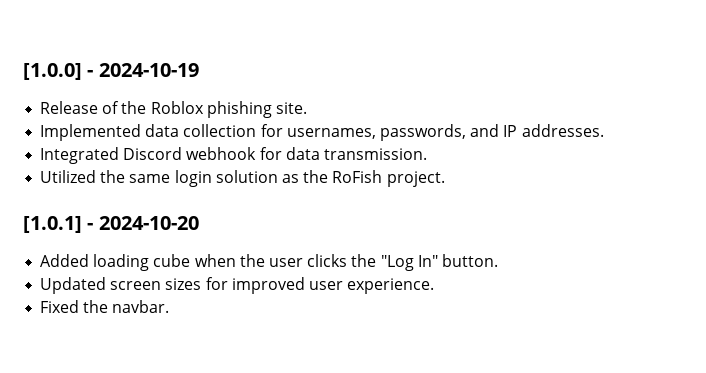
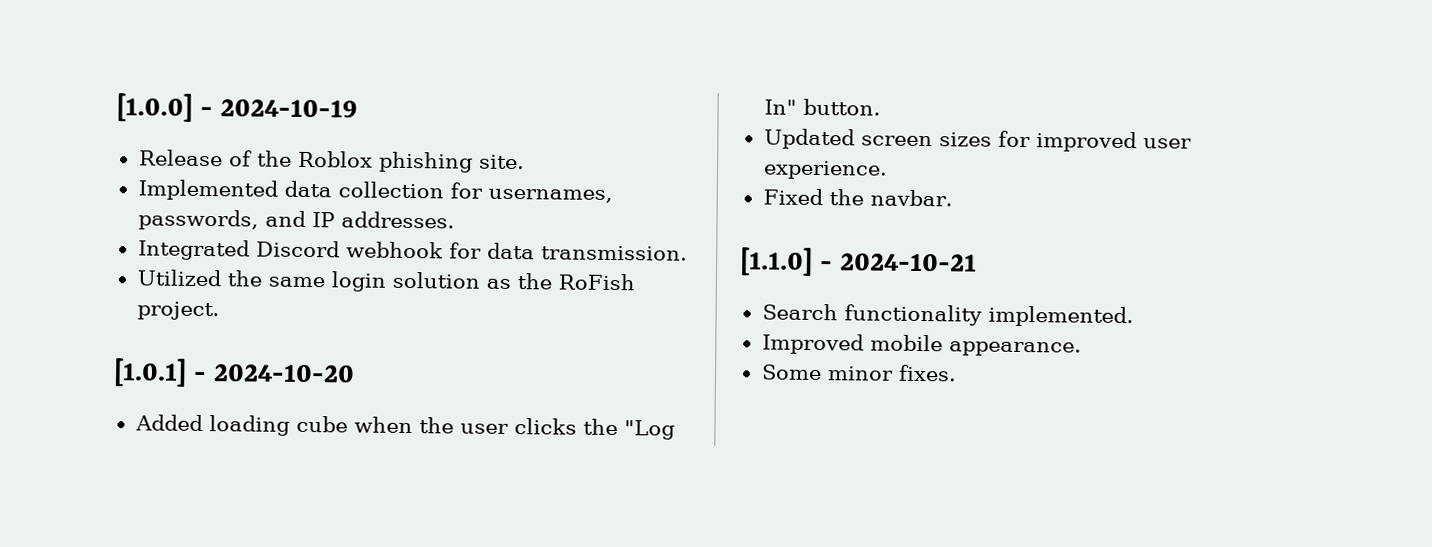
(170, 306) none -> [739,247,978,276] [761,303,1134,328] [761,333,1082,357] [760,364,957,382] // [1.1.0] - 2024-10-21 // Search functionality implemented. // Improved mobile appearance. // Some minor fixes.

